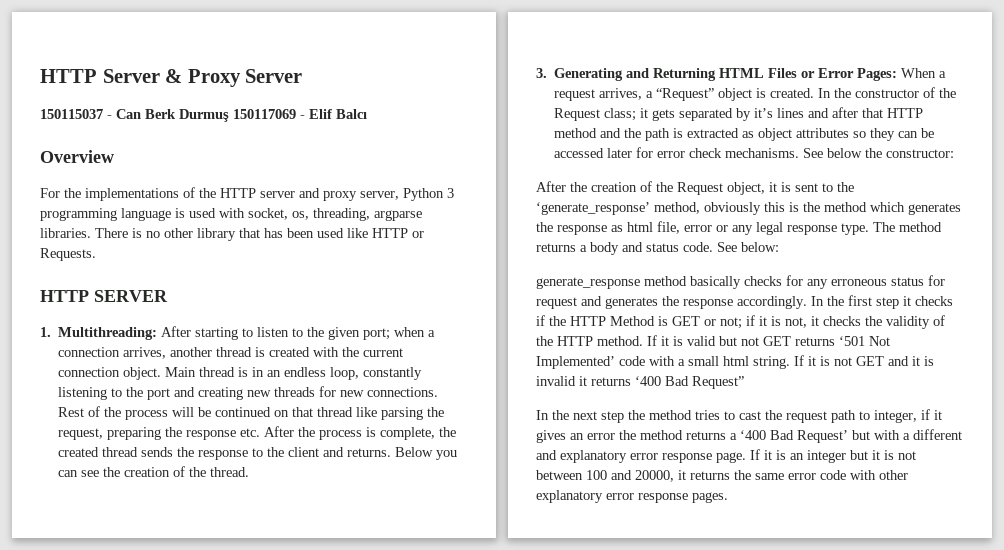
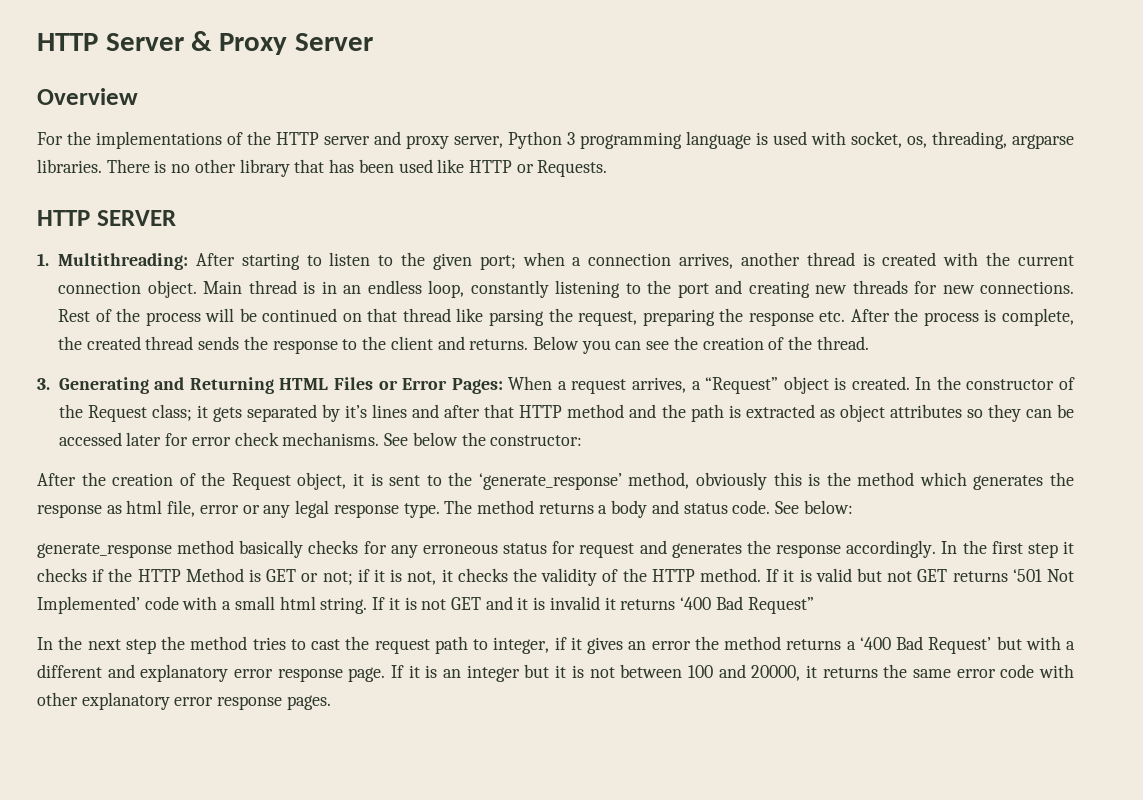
[40,109,367,122] // 150115037 - Can Berk Durmuş 150117069 - Elif Balcı -> (373, 42) none

